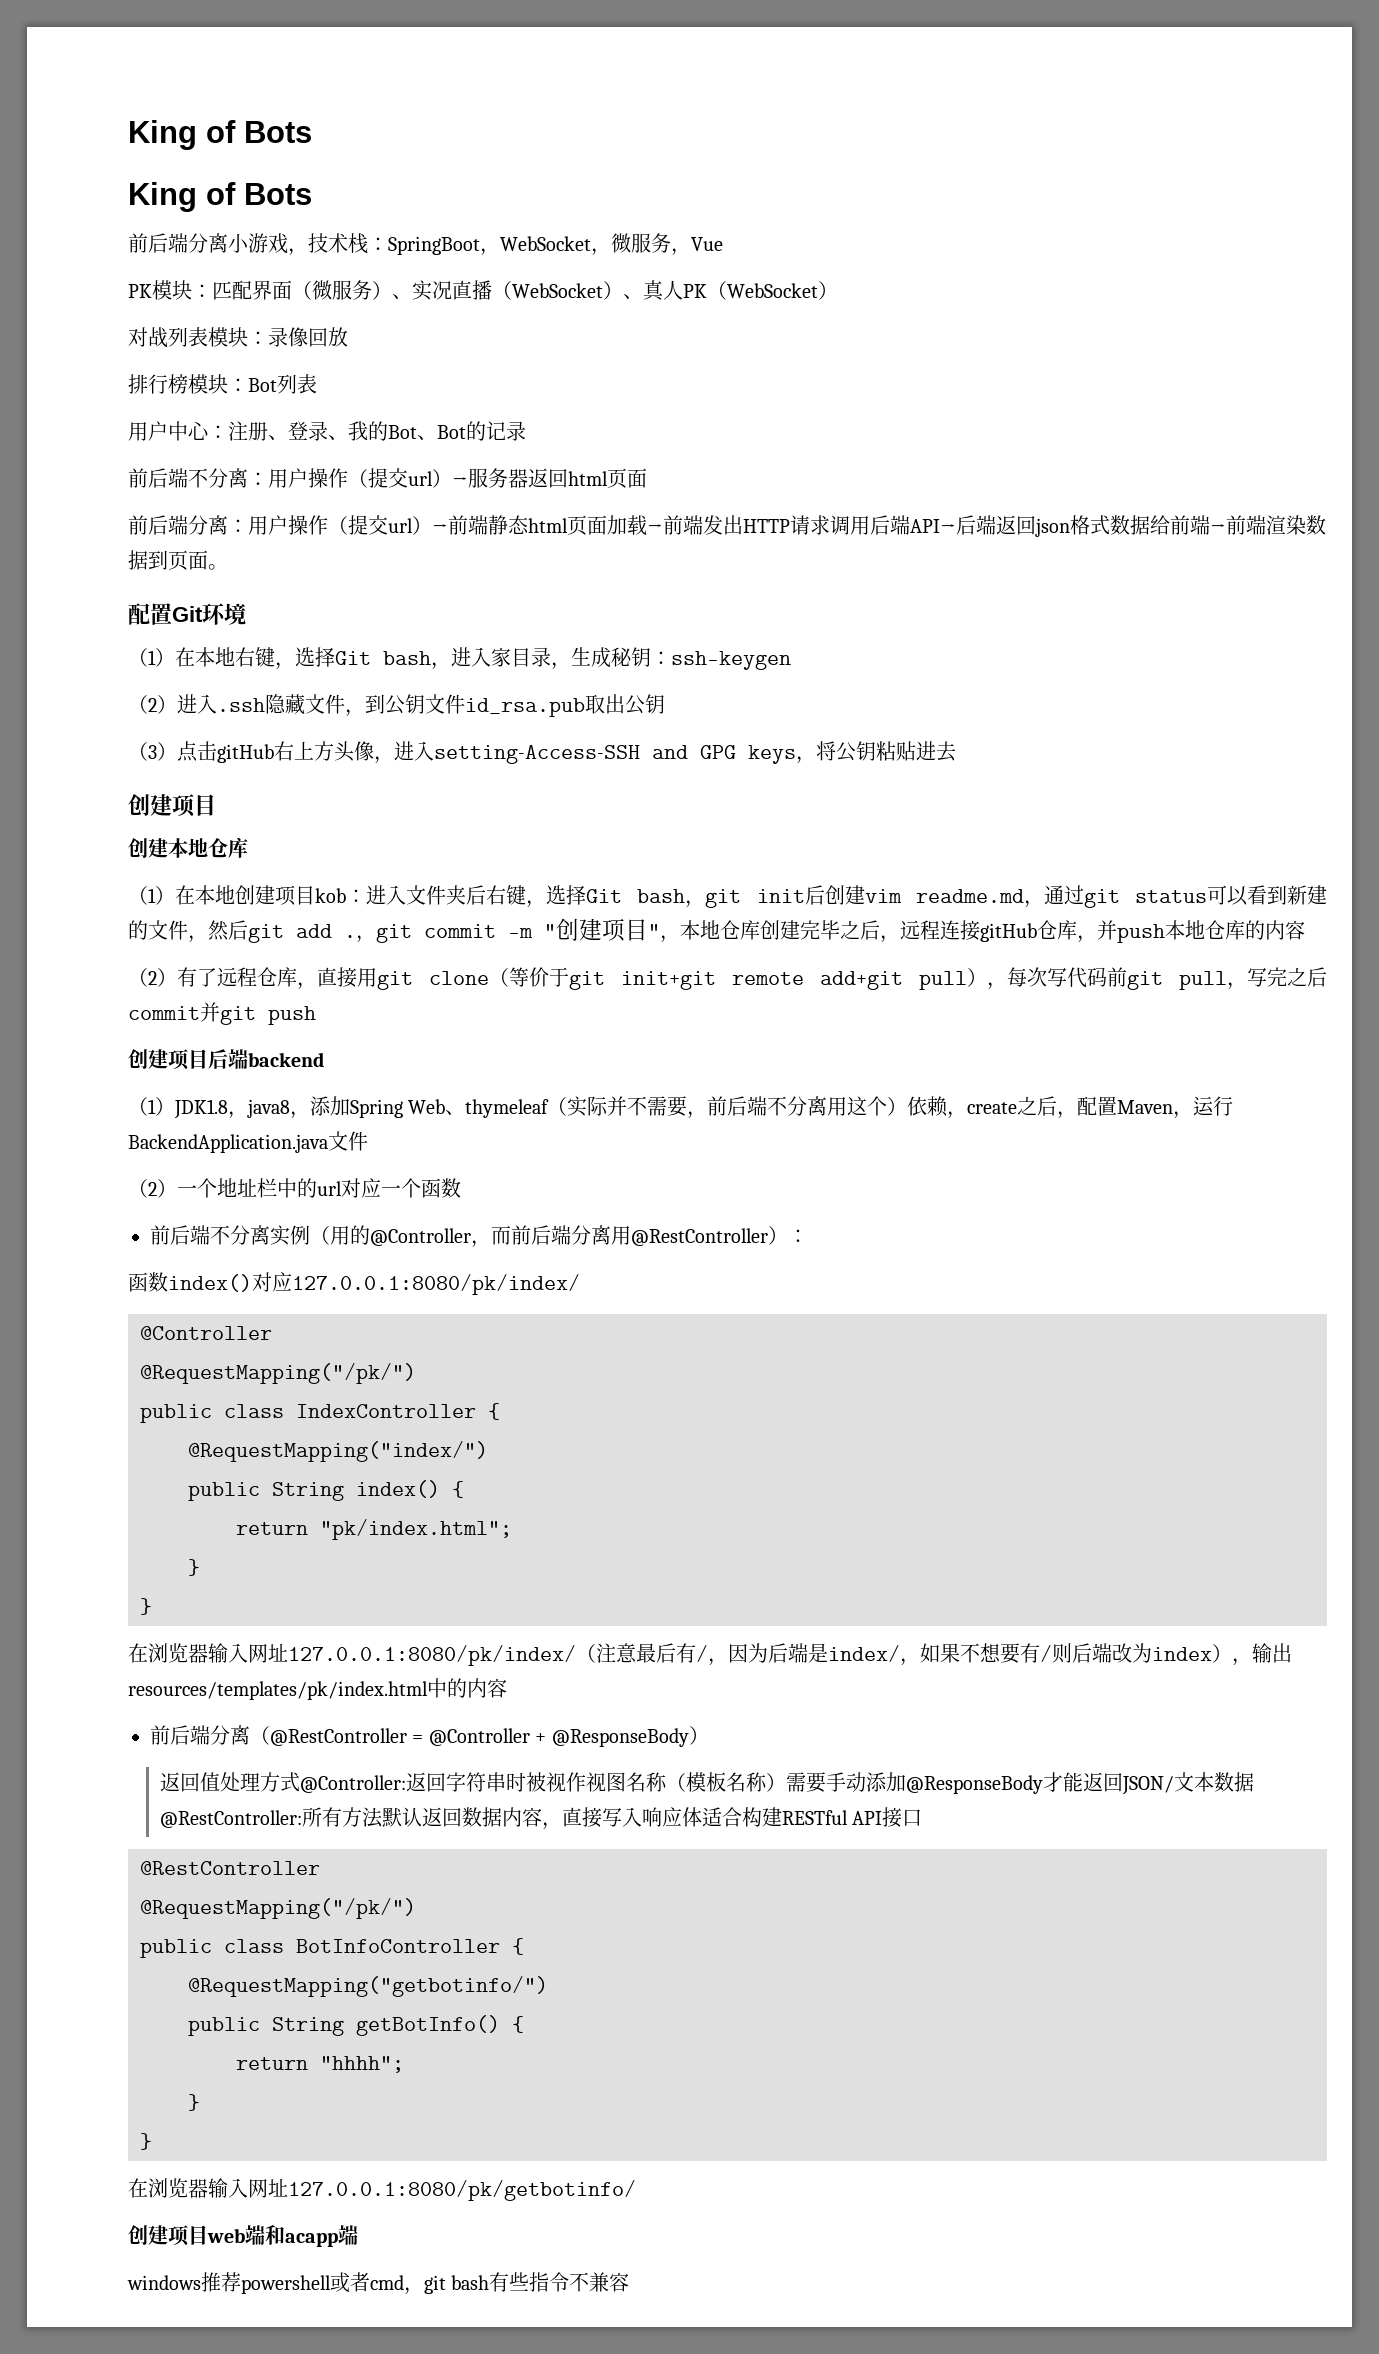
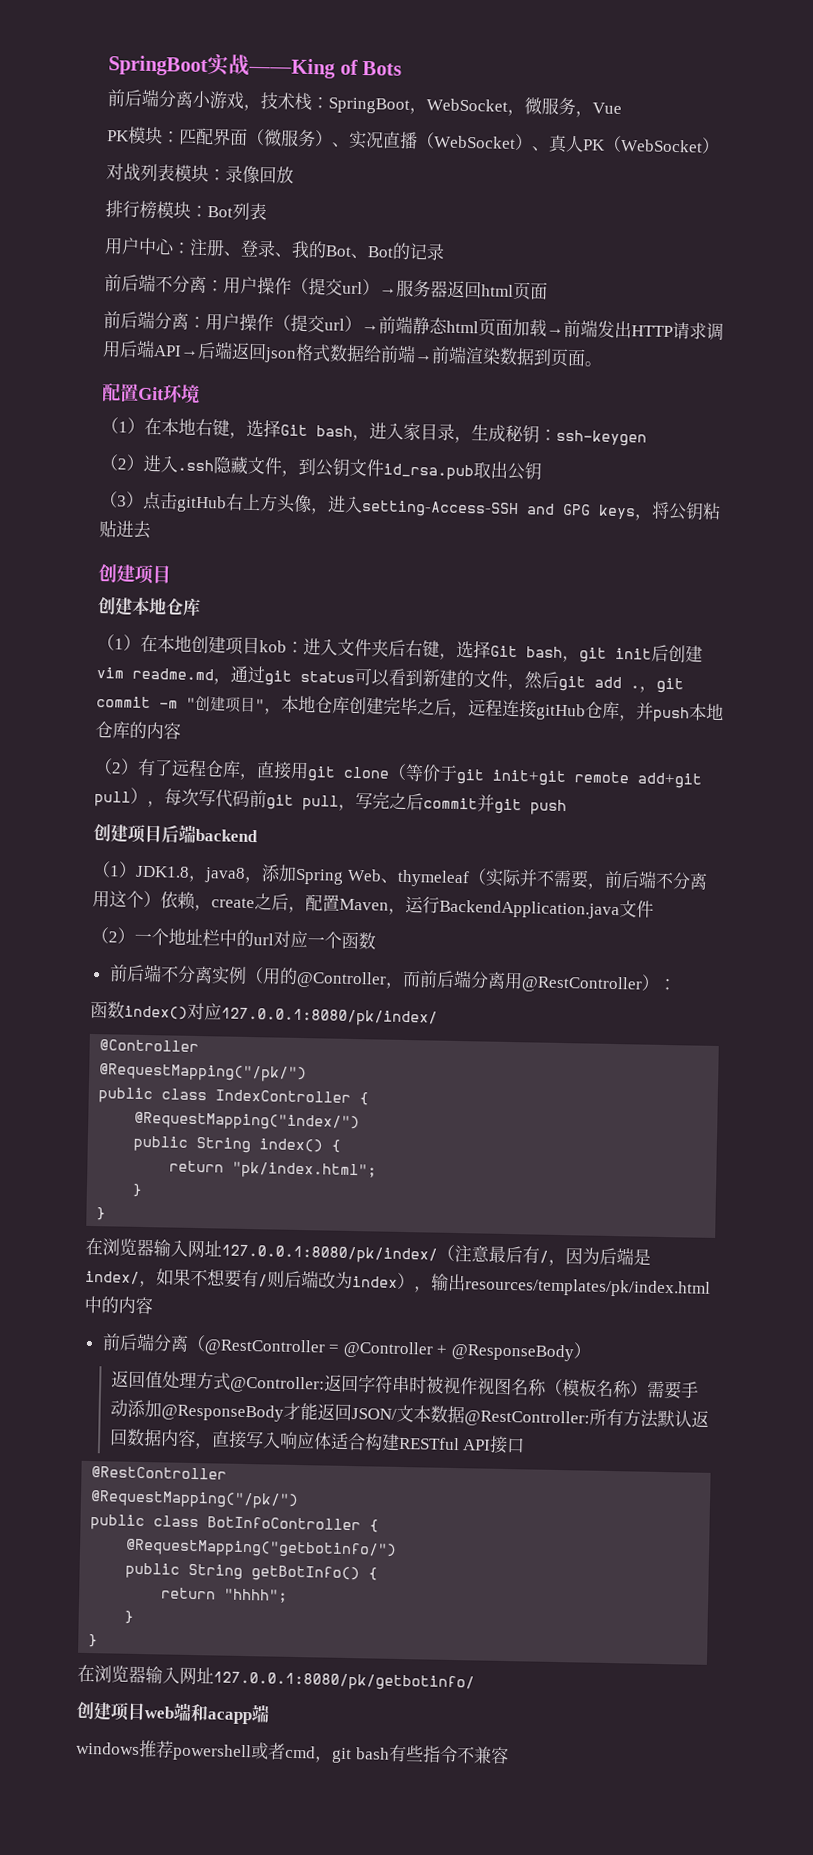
[128,120,312,150] [128,182,197,212] King of Bots // King -> [108,54,336,79] SpringBoot实战——King

